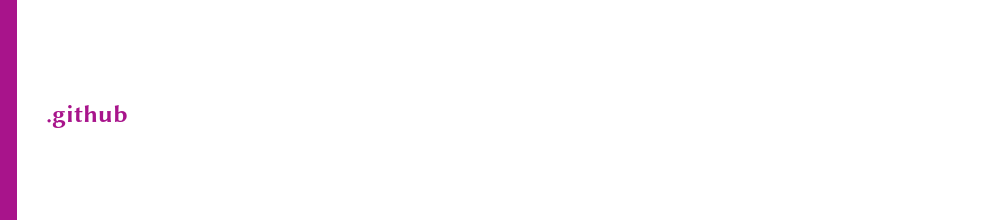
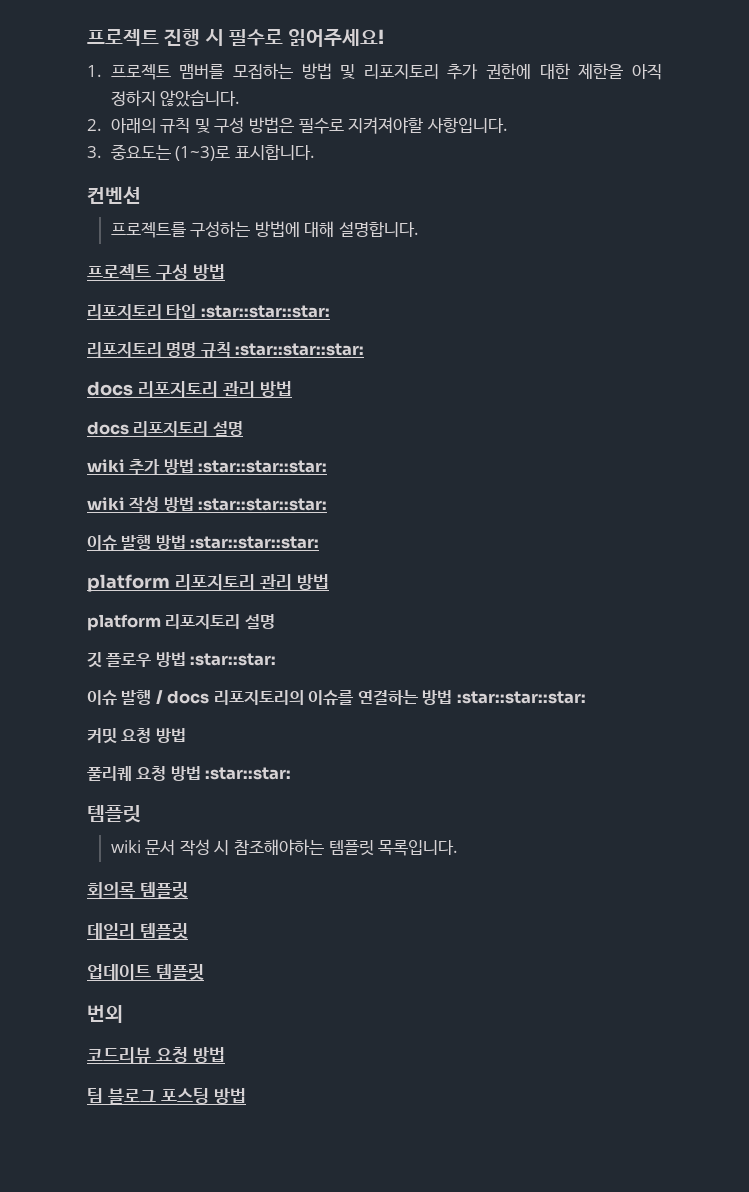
[46,105,128,128] .github -> [87,28,385,47] [87,63,662,80] [110,90,241,107] [87,117,508,134] [87,144,315,161] [87,186,141,204] [110,221,420,238] [87,264,225,281] [87,304,330,319] [87,342,365,357] [87,381,292,398] [87,421,243,436] [87,459,328,474] [87,496,328,513] [87,535,320,550] [87,574,329,592] [87,614,275,631] [87,652,277,668] [87,690,586,705] [87,728,186,744] [87,766,292,781] [87,805,141,823] [110,839,459,856] [87,882,188,899] [87,923,188,940] [87,964,204,981] [87,1005,123,1023] [87,1047,225,1064] [87,1088,246,1104] 프로젝트 진행 시 필수로 읽어주세요! // 1. 프로젝트 맴버를 모집하는 방법 및 리포지토리 추가 권한에 대한 제한을 아직 정하지 않았습니다. // 2. 아래의 규칙 및 구성 방법은 필수로 지켜져야할 사항입니다. // 3. 중요도는 (1~3)로 표시합니다. // 컨벤션 // 프로젝트를 구성하는 방법에 대해 설명합니다. // 프로젝트 구성 방법 // 리포지토리 타입 :star::star::star: // 리포지토리 명명 규칙 :star::star::star: // docs 리포지토리 관리 방법 // docs 리포지토리 설명 // wiki 추가 방법 :star::star::star: // wiki 작성 방법 :star::star::star: // 이슈 발행 방법 :star::star::star: // platform 리포지토리 관리 방법 // platform 리포지토리 설명 // 깃 플로우 방법 :star::star: // 이슈 발행 / docs 리포지토리의 이슈를 연결하는 방법 :star::star::star: // 커밋 요청 방법 // 풀리퀘 요청 방법 :star::star: // 템플릿 // wiki 문서 작성 시 참조해야하는 템플릿 목록입니다. // 회의록 템플릿 // 데일리 템플릿 // 업데이트 템플릿 // 번외 // 코드리뷰 요청 방법 // 팀 블로그 포스팅 방법

